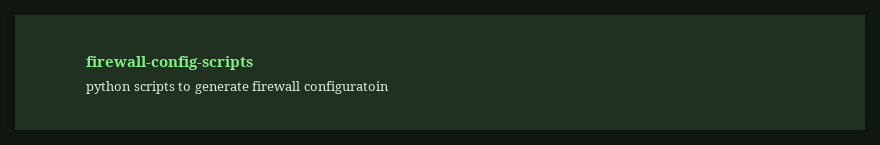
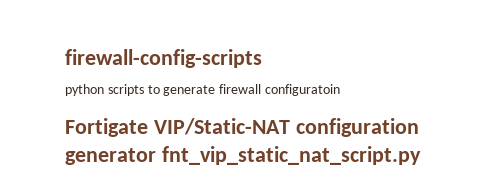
(389, 87) none -> [65,118,419,137] [65,146,421,165] // Fortigate VIP/Static-NAT configuration generator fnt_vip_static_nat_script.py

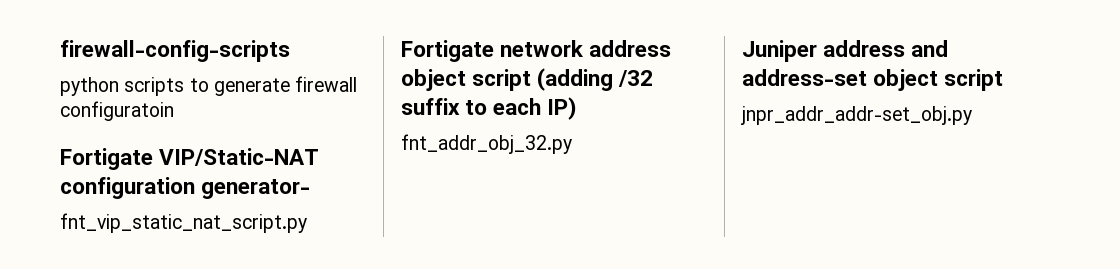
[65,148,156,165] generator -> [201,179,311,199] generator- //
(421, 155) none -> [401,40,672,62] [401,68,654,91] [401,97,578,120] [401,134,572,154] [742,40,949,62] [742,69,1004,91] [741,106,972,125] // Fortigate network address object script (adding /32 suffix to each IP) // fnt_addr_obj_32.py // Juniper address and address-set object script // jnpr_addr_addr-set_obj.py

